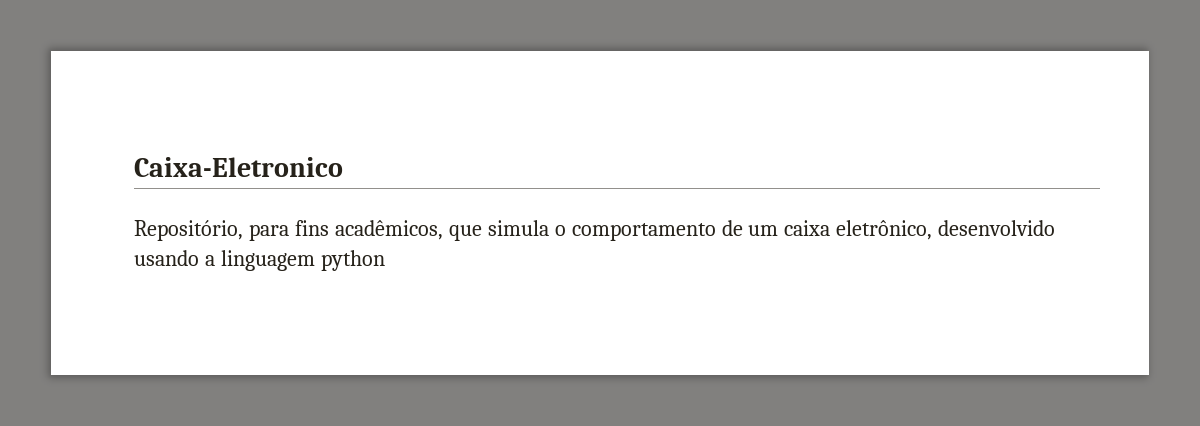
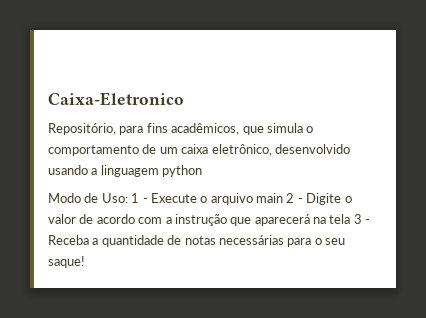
(385, 260) none -> [48,193,352,205] [48,214,371,226] [48,235,345,247] [48,256,85,268] // Modo de Uso: 1 - Execute o arquivo main 2 - Digite o valor de acordo com a instrução que aparecerá na tela 3 - Receba a quantidade de notas necessárias para o seu saque!

